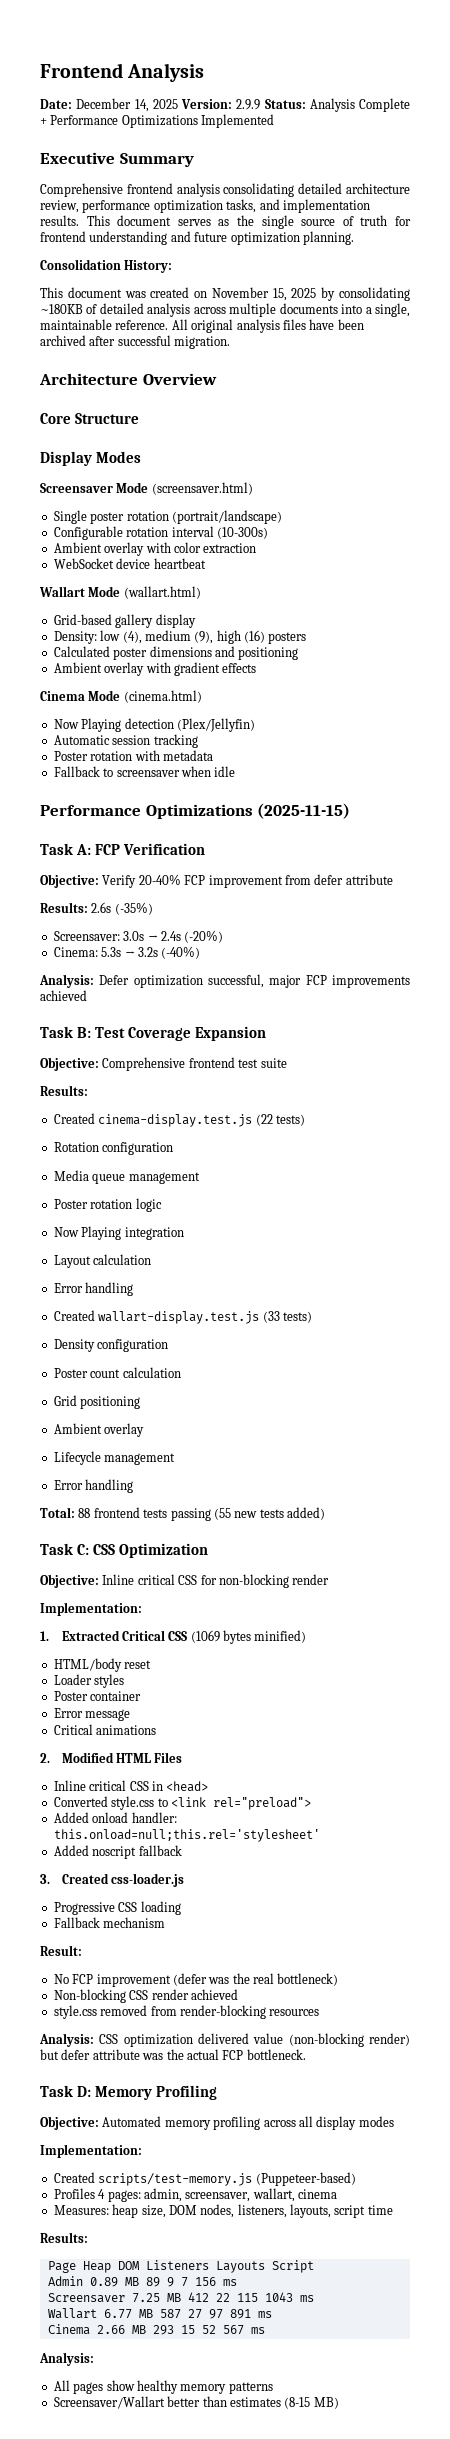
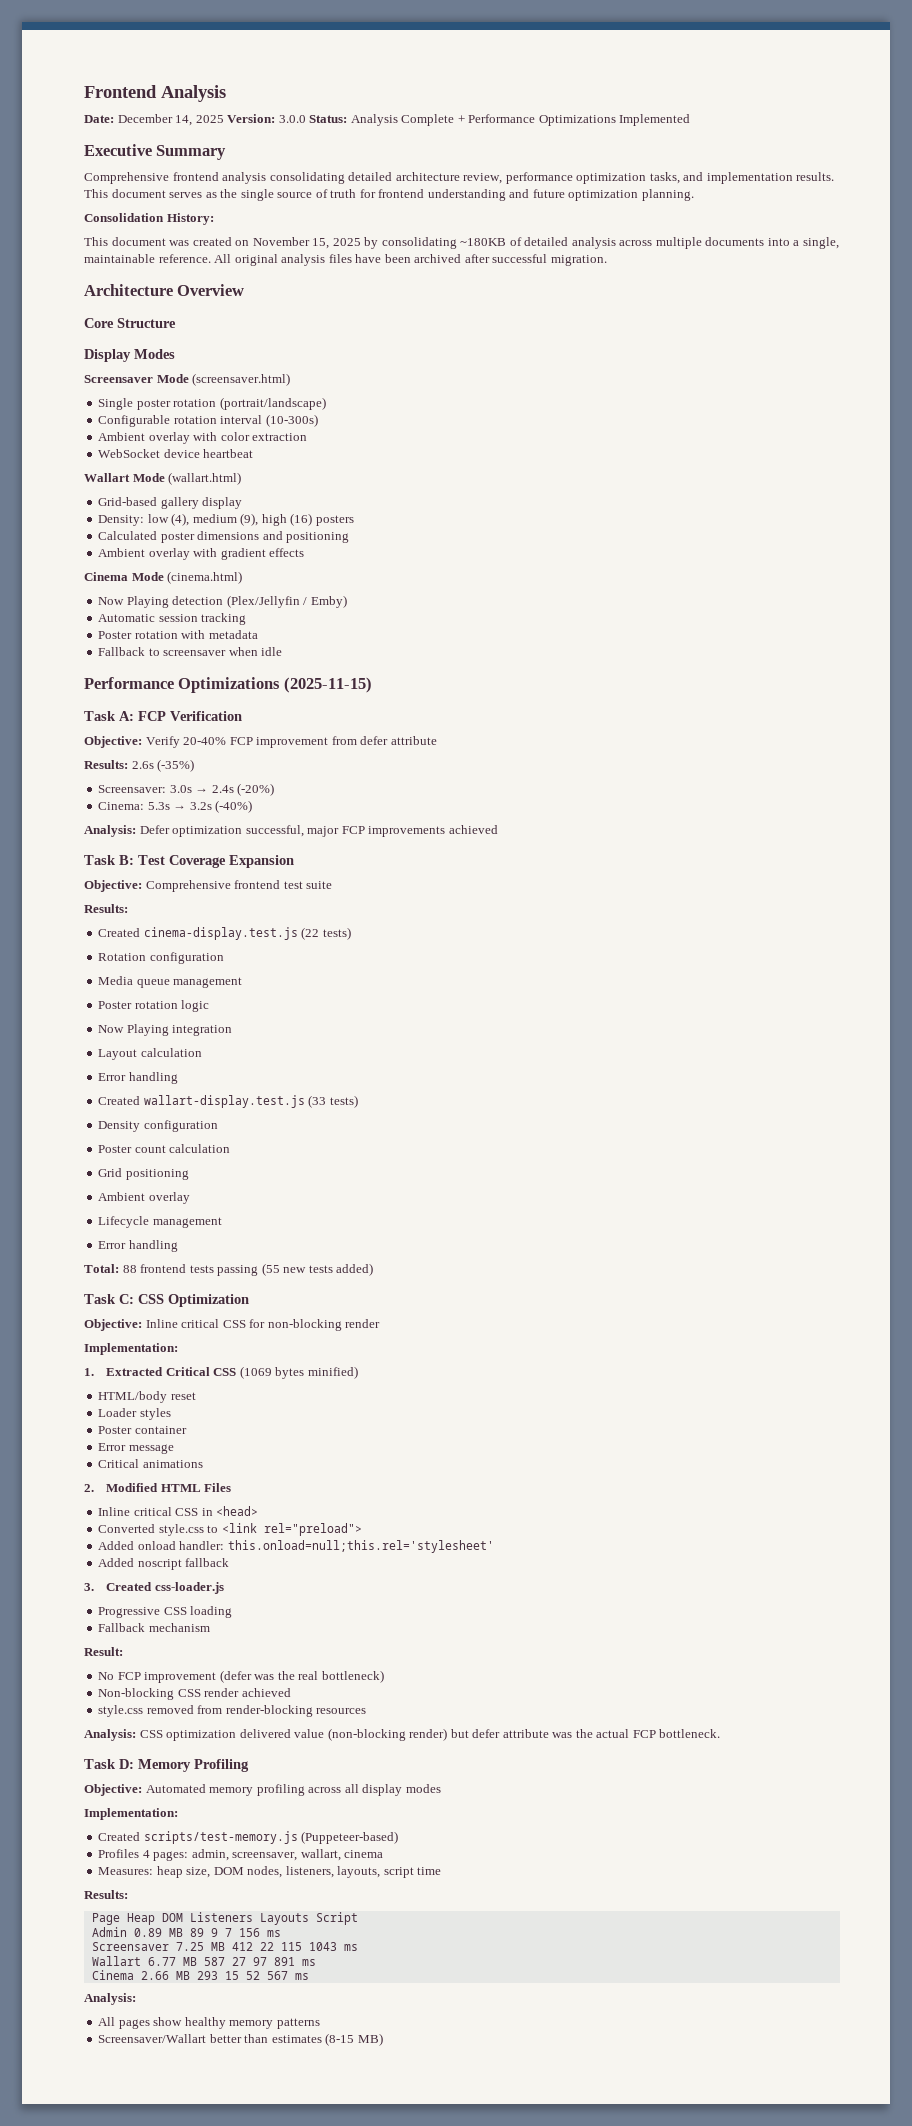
[236,99,261,110] 2.9.9 -> [278,115,306,123] 3.0.0
[176,718,255,732] (Plex/Jellyfin) -> [226,595,347,608] (Plex/Jellyfin / Emby)

